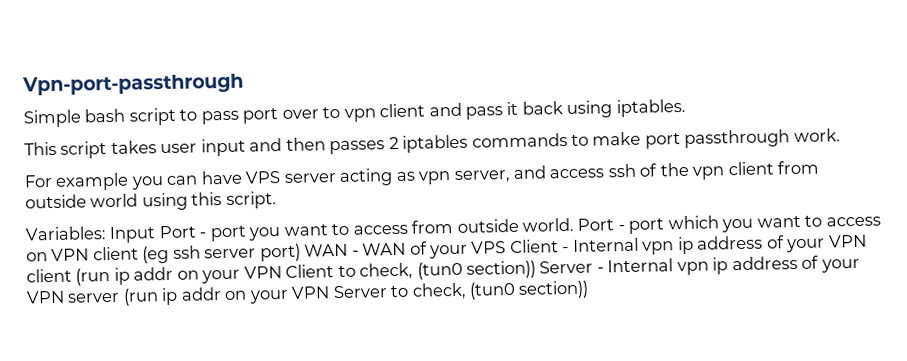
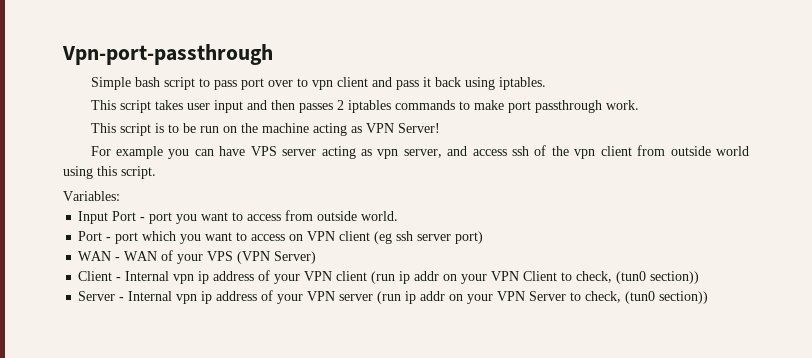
(841, 135) none -> [90,123,440,136] // This script is to be run on the machine acting as VPN Server!
(106, 233) none -> (120, 196) //
(575, 224) none -> (399, 216) //
(301, 252) none -> (484, 237) //
(507, 247) none -> [237,251,317,264] (VPN Server) //
(537, 269) none -> (700, 277) //

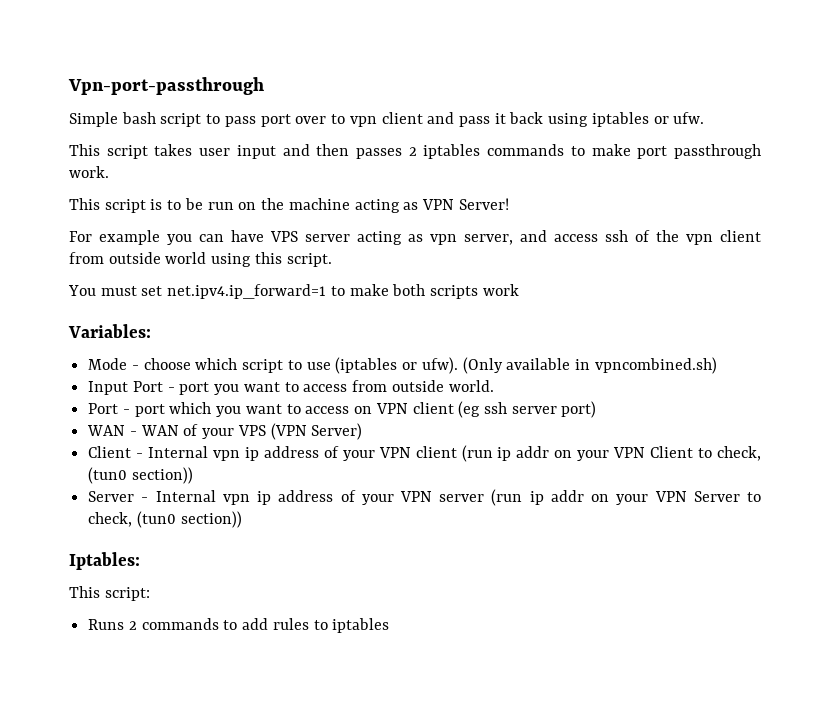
[498,77,546,90] iptables. -> [591,112,705,127] iptables or ufw.
[63,191,120,201] Variables: -> [68,284,519,299] [68,324,151,338] [88,357,717,374] You must set net.ipv4.ip_forward=1 to make both scripts work // Variables: // Mode - choose which script to use (iptables or ufw). (Only available in vpncombined.sh)
(709, 297) none -> [69,552,140,570] [69,586,150,601] [88,618,390,633] // Iptables: // This script: // Runs 2 commands to add rules to iptables

